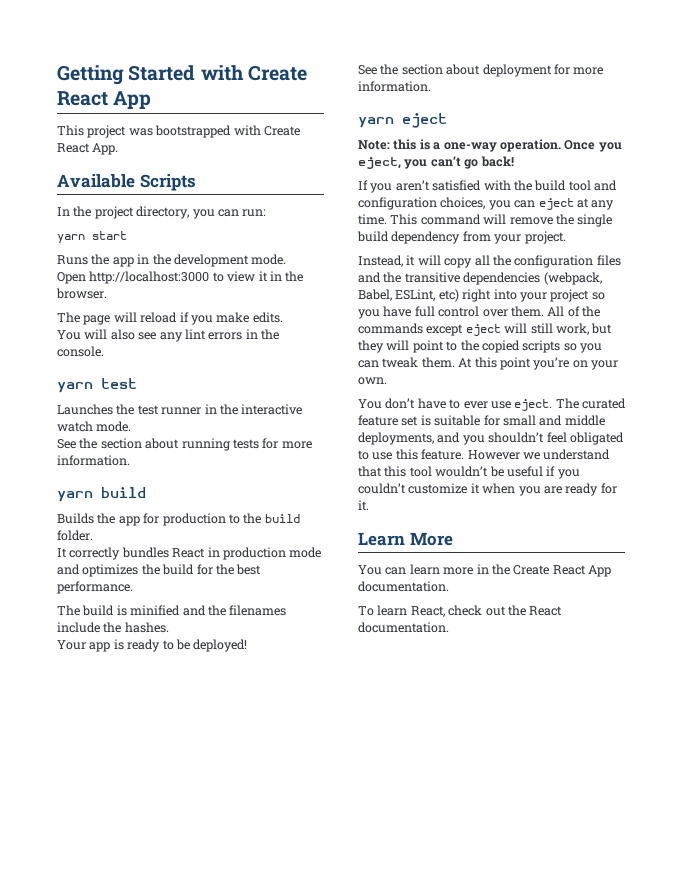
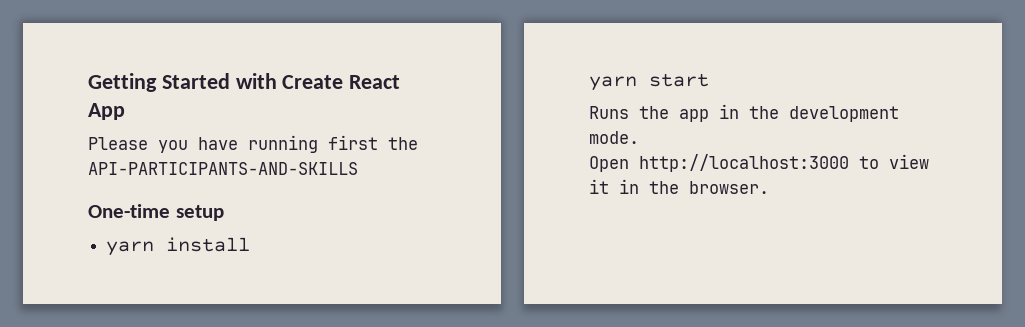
[57,125,300,138] [57,143,119,155] [57,174,196,191] [57,206,267,219] This project was bootstrapped with Create React App. // Available Scripts // In the project directory, you can run: -> [88,135,418,153] [88,162,358,175] [88,204,224,221] [106,237,251,256] Please you have running first the API-PARTICIPANTS-AND-SKILLS // One-time setup // yarn install
[57,312,283,325] [57,329,279,342] [57,346,104,357] [57,378,137,393] [57,404,303,415] [57,421,132,432] [57,438,312,451] [57,455,130,466] [57,487,146,502] [57,513,300,526] [57,530,93,541] [57,547,322,560] [57,564,262,577] [57,581,133,594] [57,605,287,616] [57,622,169,633] [57,639,248,652] [358,64,604,77] [358,81,431,92] [358,113,447,128] [358,139,622,152] [358,156,514,169] [358,180,617,193] [358,197,615,210] [358,214,613,227] [357,231,566,244] [358,255,621,268] [358,272,602,285] [358,289,605,302] [358,306,600,319] [358,323,613,336] [358,340,602,353] [358,357,618,370] [358,377,387,385] [358,398,626,411] [358,415,605,426] [358,432,624,445] [358,449,611,460] [358,466,580,479] [358,483,617,496] [358,500,369,511] [358,532,453,546] [358,564,611,577] [358,581,449,592] [358,605,563,617] [358,622,449,633] // The page will reload if you make edits. // You will also see any lint errors in the console. // yarn test // Launches the test runner in the interactive watch mode. // See the section about running tests for more information. // yarn build // Builds the app for production to the build folder. // It correctly bundles React in production mode and optimizes the build for the best performance. // The build is minified and the filenames include the hashes. // Your app is ready to be deployed! // See the section about deployment for more information. // yarn eject // Note: this is a one-way operation. Once you eject, you can’t go back! // If you aren’t satisfied with the build tool and configuration choices, you can eject at any time. This command will remove the single build dependency from your project. // Instead, it will copy all the configuration files and the transitive dependencies (webpack, Babel, ESLint, etc) right into your project so you have full control over them. All of the commands except eject will still work, but they will point to the copied scripts so you can tweak them. At this point you’re on your own. // You don’t have to ever use eject. The curated feature set is suitable for small and middle deployments, and you shouldn’t feel obligated to use this feature. However we understand that this tool wouldn’t be useful if you couldn’t customize it when you are ready for it. // Learn More // You can learn more in the Create React App documentation. // To learn React, check out the React documentation. -> (769, 187) none

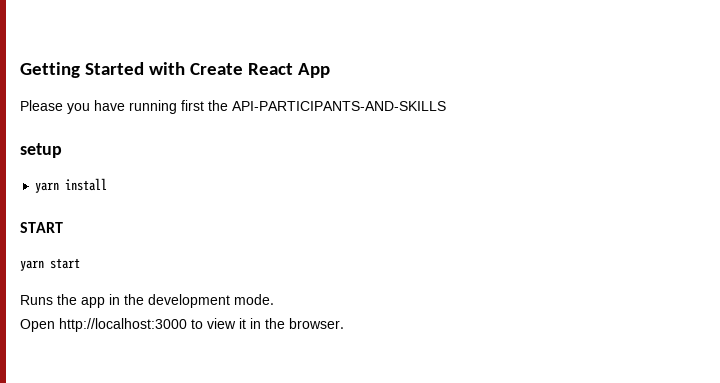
[88,204,170,218] One-time -> (446, 106) none
(251, 244) none -> [20,222,63,233] // START

